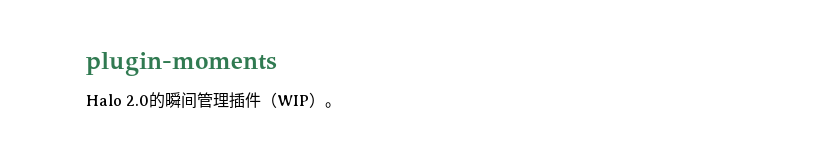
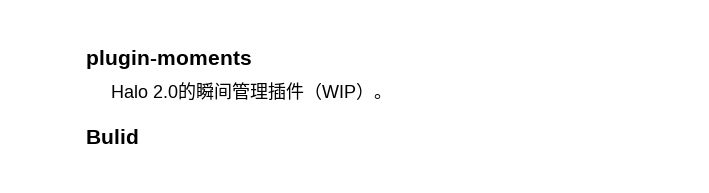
(342, 105) none -> [86,129,139,144] // Bulid

